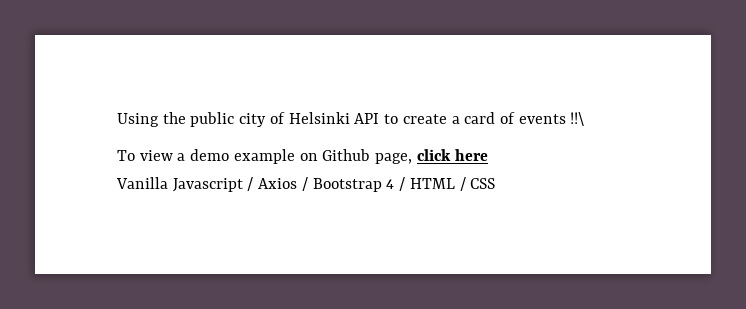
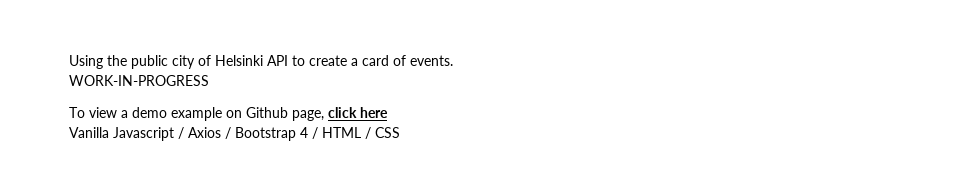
[518,112,585,126] events !!\ -> [410,55,453,66] [69,75,209,86] events. // WORK-IN-PROGRESS

